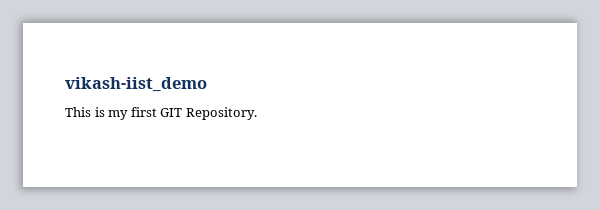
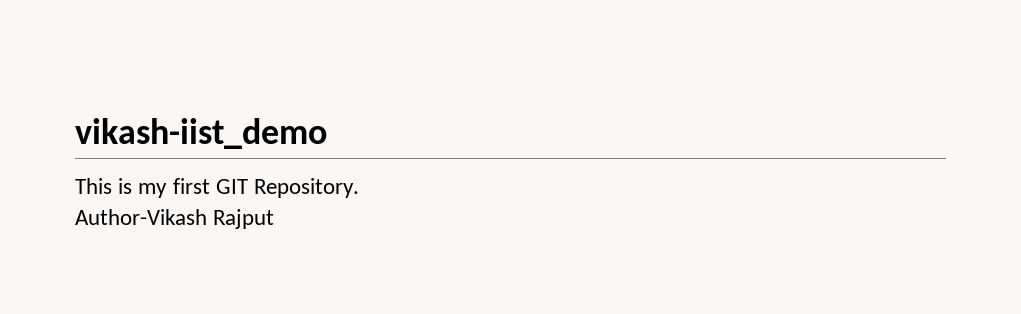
(257, 113) none -> [75,209,275,229] // Author-Vikash Rajput

